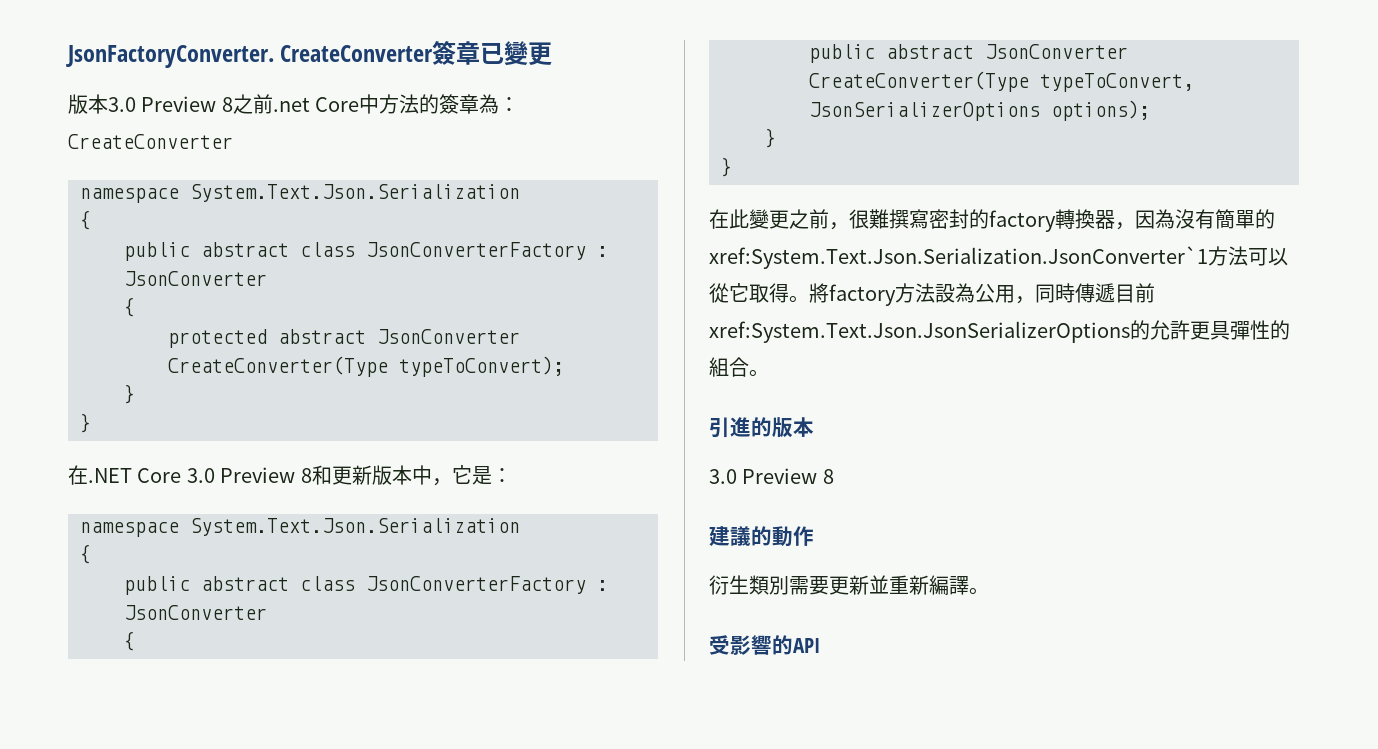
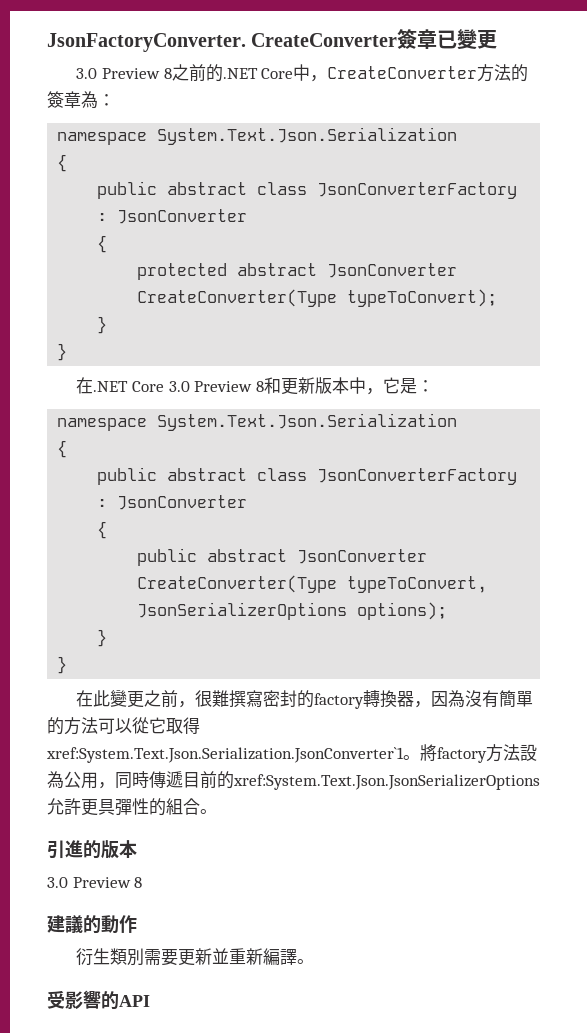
[68,94,108,114] 版本 -> (498, 39) none
[272,94,380,114] .net Core中 -> [205,64,478,82] 的.NET Core中，CreateConverter
[68,134,233,149] CreateConverter -> (115, 100) none
[709,246,1208,269] xref:System.Text.Json.Serialization.JsonConverter`1 -> (64, 726) none
(789, 293) none -> [46,747,404,763] xref:System.Text.Json.Serialization.JsonConverter`1
[709,320,1150,343] xref:System.Text.Json.JsonSerializerOptions的 -> [217,771,540,790] 的xref:System.Text.Json.JsonSerializerOptions

